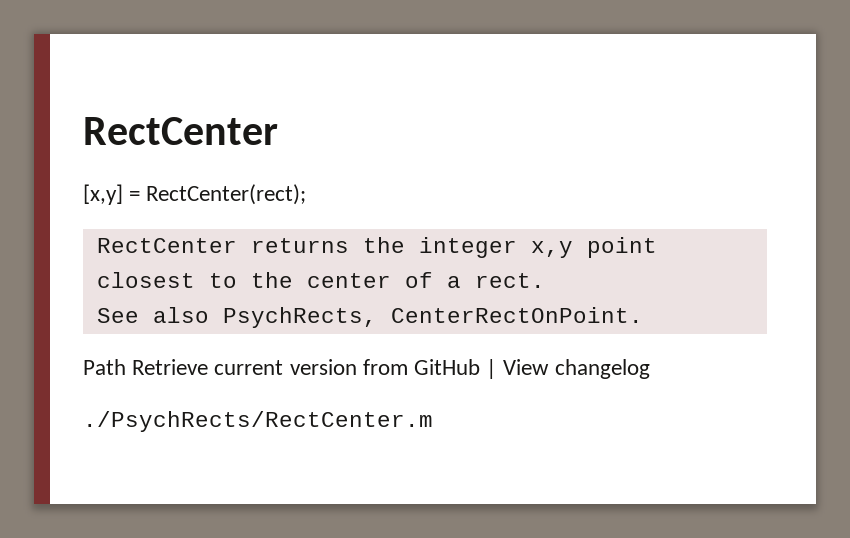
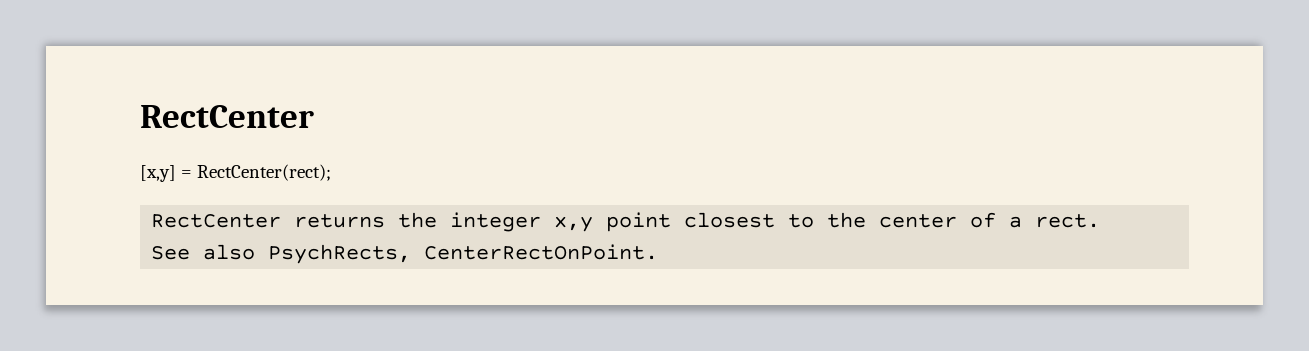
[83,359,650,379] [83,411,433,432] // Path Retrieve current version from GitHub | View changelog // ./PsychRects/RectCenter.m -> (659, 252) none

